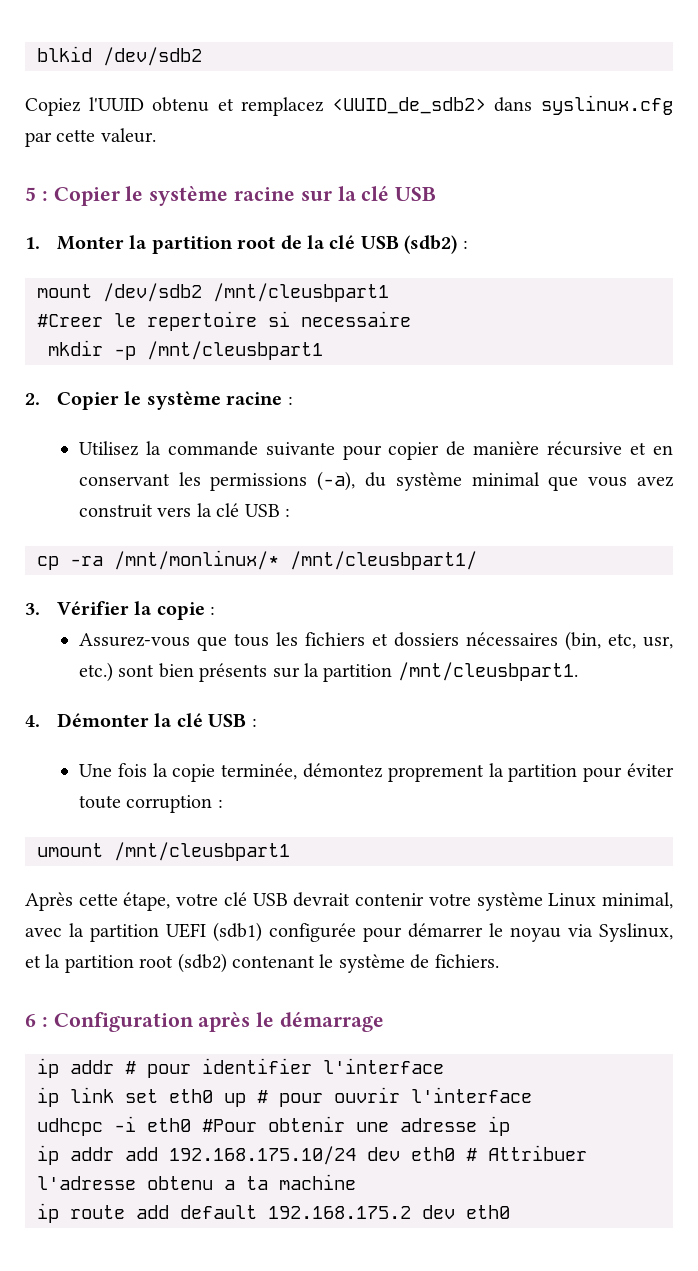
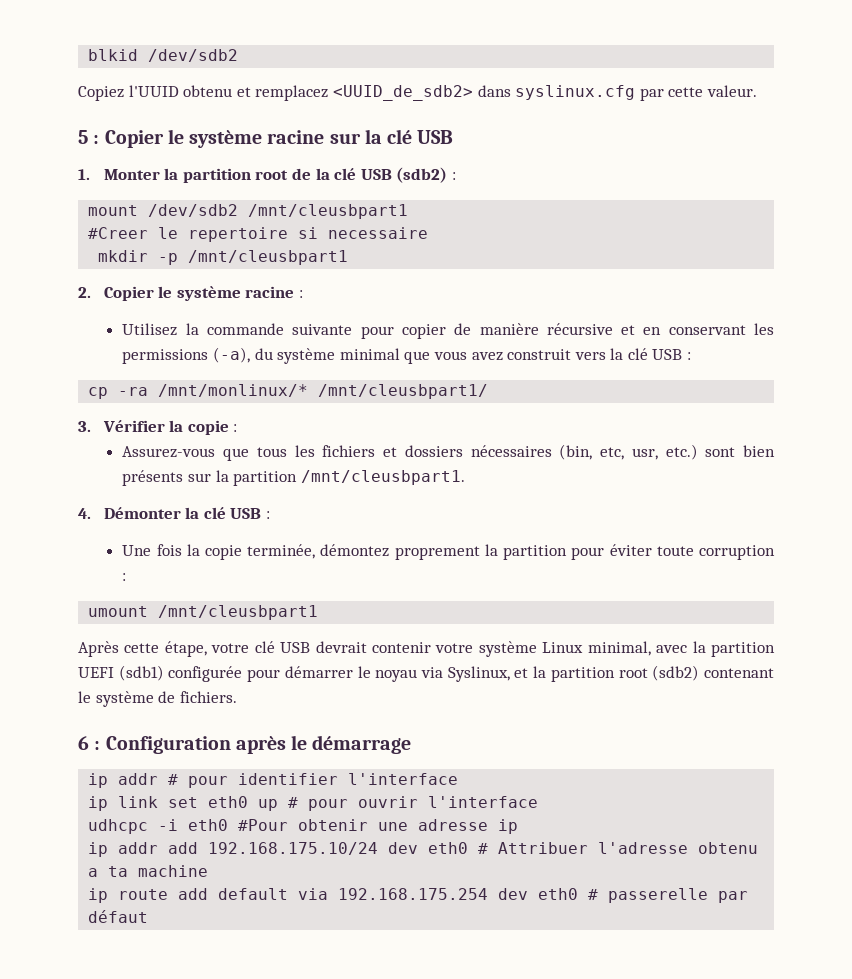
[268,1205,510,1219] 192.168.175.2 dev eth0 -> [298,888,749,903] [88,910,149,923] via 192.168.175.254 dev eth0 # passerelle par défaut

